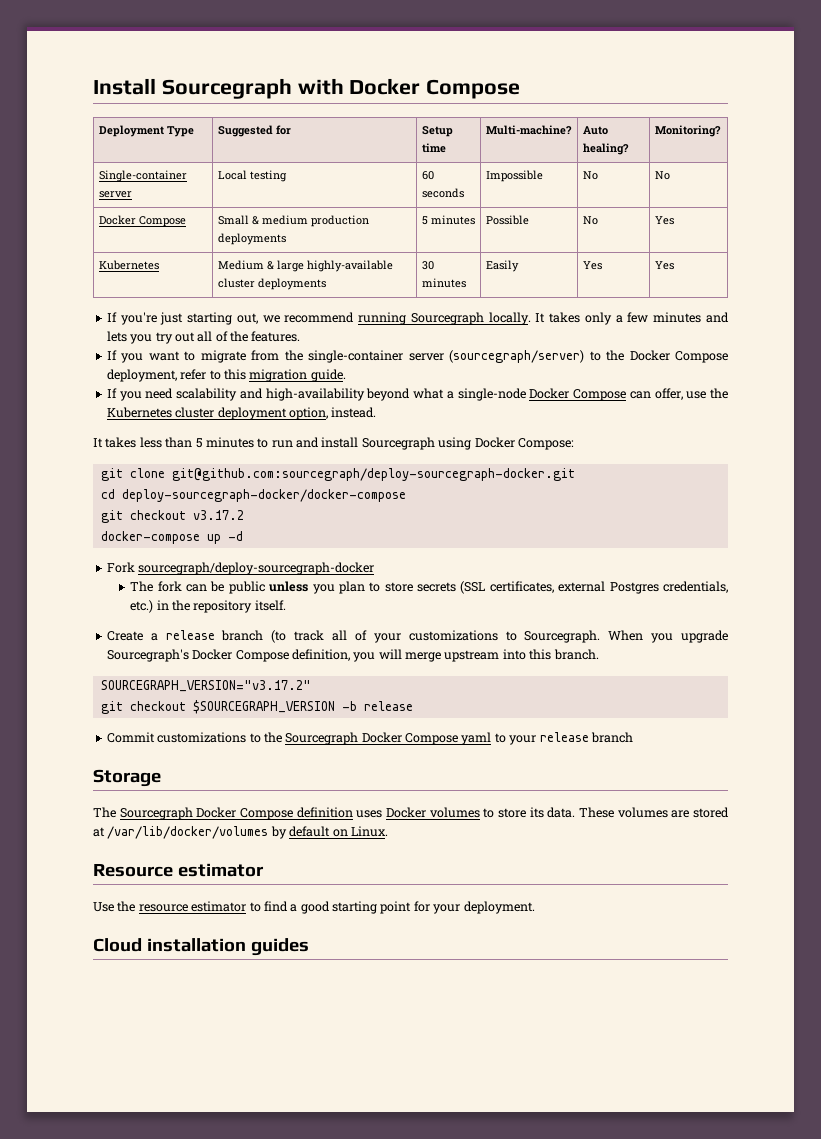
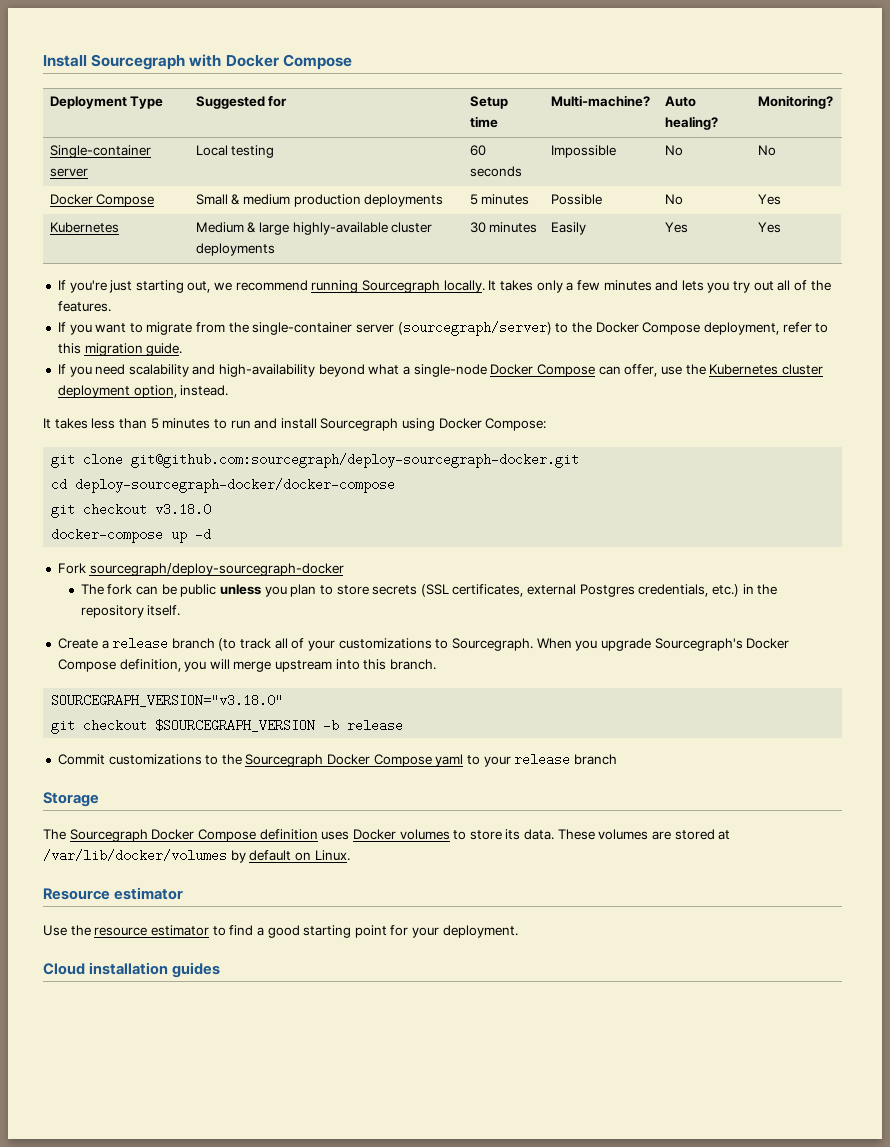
[192,510,244,520] v3.17.2 -> [155,503,212,516] v3.18.0
[100,680,311,692] SOURCEGRAPH_VERSION="v3.17.2" -> [51,694,284,707] SOURCEGRAPH_VERSION="v3.18.0"

